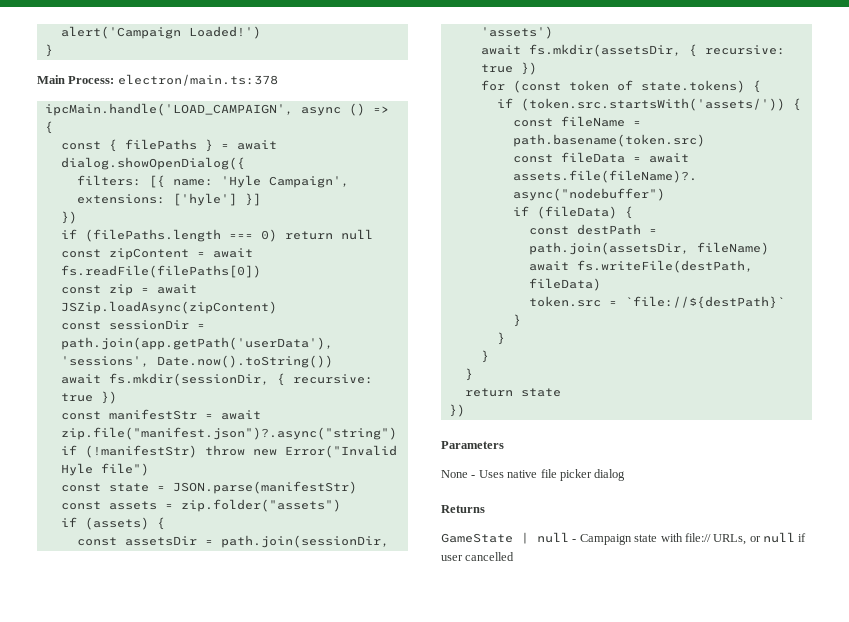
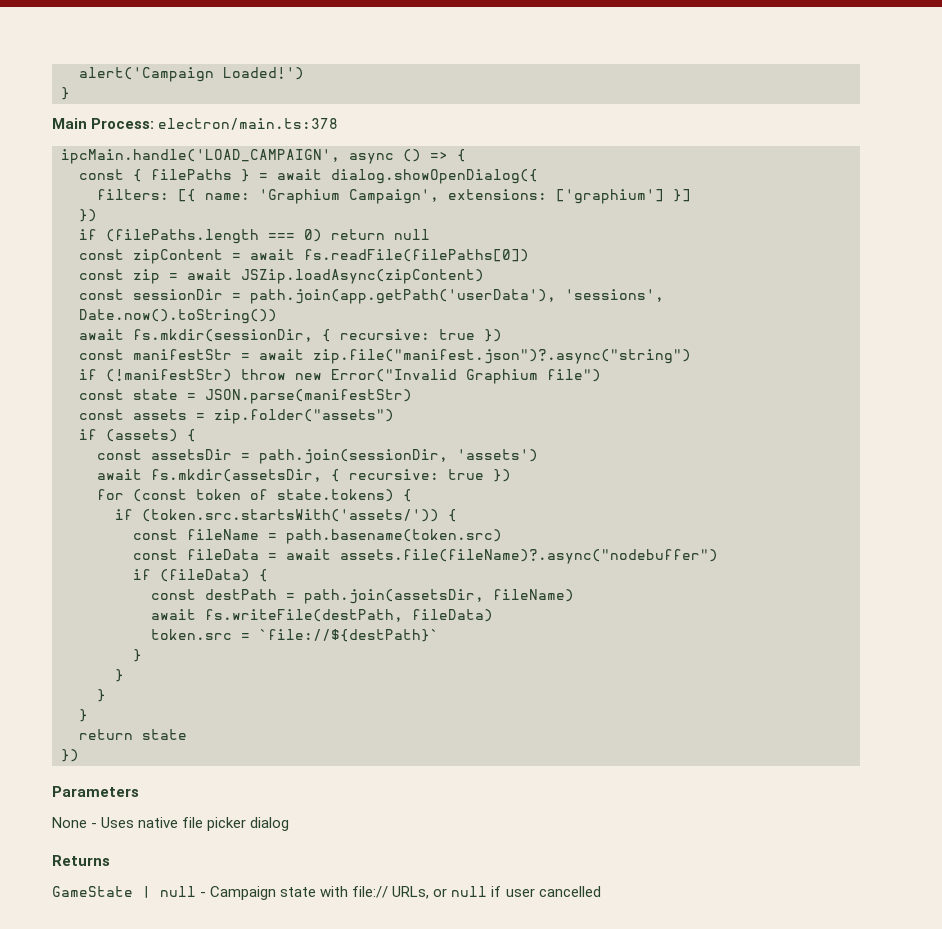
[220,175,261,188] 'Hyle -> [259,189,340,204] 'Graphium
[172,193,237,206] ['hyle'] -> [556,189,664,204] ['graphium']
[60,463,93,476] Hyle -> [466,369,538,384] Graphium

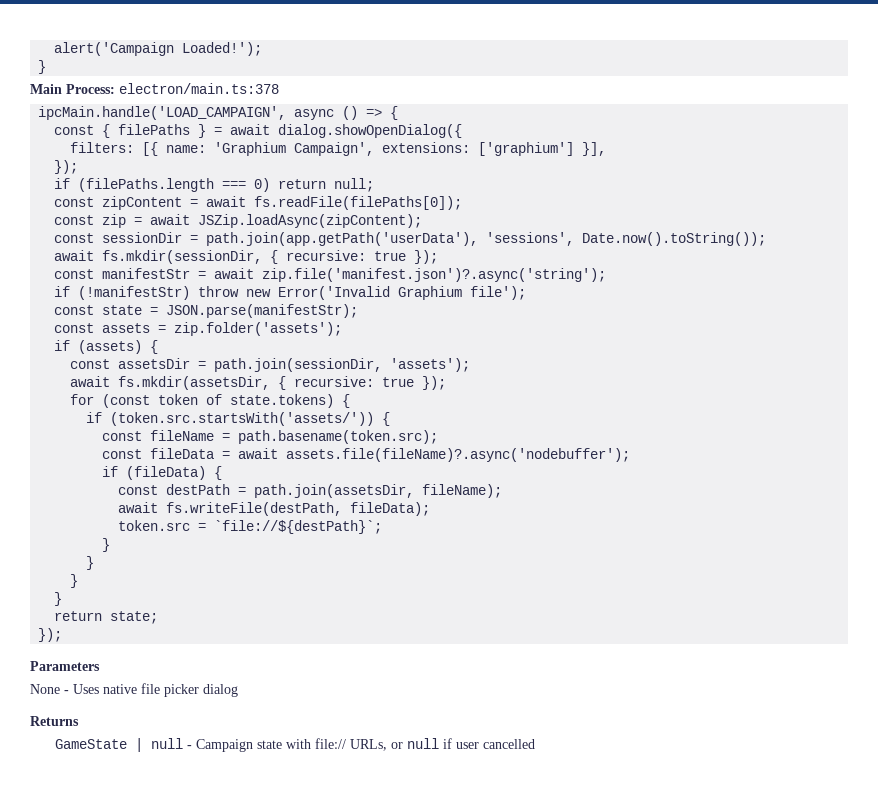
[223,67,304,80] Loaded!') -> [182,42,263,56] Loaded!');
[673,189,691,202] [79,209,97,222] }] // }) -> [582,142,607,156] [54,160,79,174] }], // });
[394,229,430,240] null -> [334,178,375,192] null;
[304,249,529,262] fs.readFile(filePaths[0]) -> [254,196,463,210] fs.readFile(filePaths[0]);
[241,269,484,284] JSZip.loadAsync(zipContent) -> [198,214,423,228] JSZip.loadAsync(zipContent);
[79,309,277,324] Date.now().toString()) -> [582,232,767,246] Date.now().toString());
[484,329,502,342] }) -> [414,250,439,264] });
[313,349,691,364] zip.file("manifest.json")?.async("string") -> [262,268,607,282] zip.file('manifest.json')?.async('string');
[331,369,601,384] Error("Invalid Graphium file") -> [278,286,527,300] Error('Invalid Graphium file');
[205,389,412,404] JSON.parse(manifestStr) -> [166,304,359,318] JSON.parse(manifestStr);
[214,409,394,424] zip.folder("assets") -> [174,322,343,336] zip.folder('assets');
[457,449,538,462] 'assets') -> [390,358,471,372] 'assets');
[493,469,511,482] }) -> [422,376,447,390] });
[286,529,502,544] path.basename(token.src) -> [238,430,439,444] path.basename(token.src);
[340,549,718,564] assets.file(fileName)?.async("nodebuffer") -> [286,448,631,462] assets.file(fileName)?.async('nodebuffer');
[493,589,574,602] fileName) -> [422,484,503,498] fileName);
[412,609,493,622] fileData) -> [350,502,431,516] fileData);
[259,629,439,642] `file://${destPath}` -> [214,520,383,534] `file://${destPath}`;
[142,729,187,740] [61,749,79,762] state // }) -> [110,611,159,624] [38,628,63,642] state; // });

